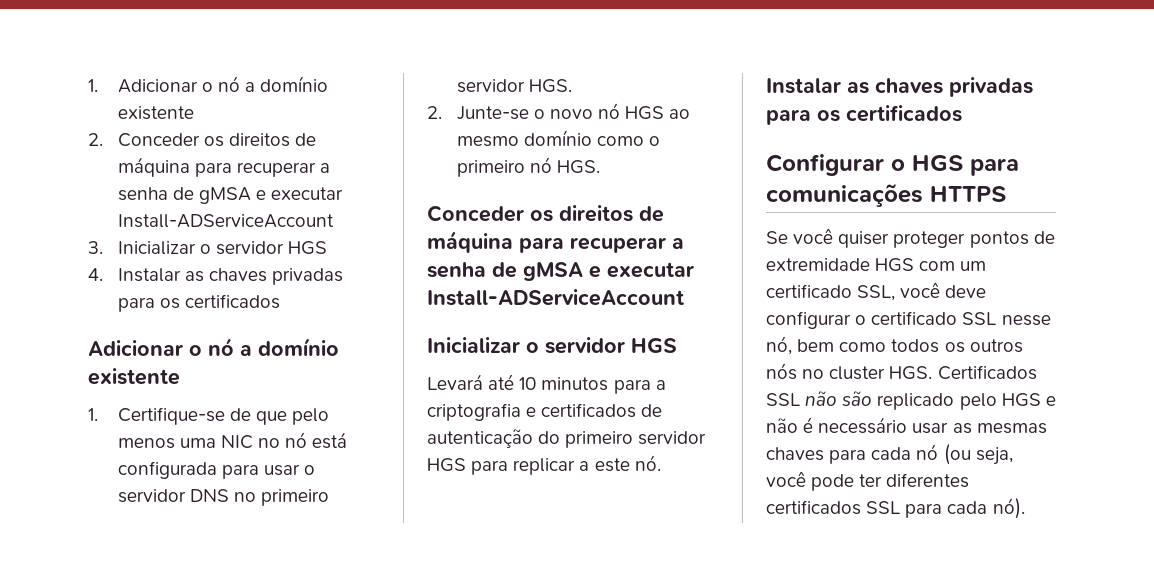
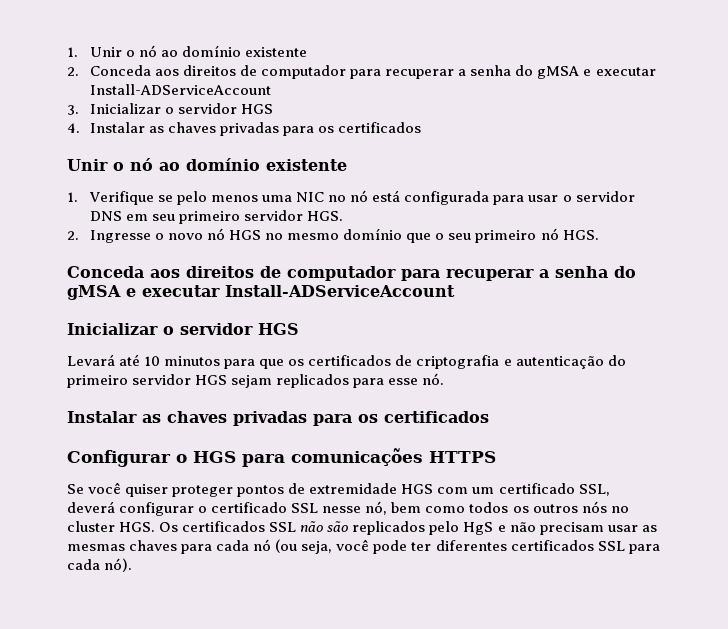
[88,76,256,93] 1. Adicionar o nó a -> [67,45,179,57] 1. Unir o nó ao
[117,133,317,147] [117,157,331,177] [117,187,194,201] Conceder os direitos de máquina para recuperar a senha de -> [89,65,534,79] Conceda aos direitos de computador para recuperar a senha do
[88,338,252,356] Adicionar o nó a -> [67,158,180,171] Unir o nó ao
[117,407,288,425] Certifique-se de que -> [88,191,173,205] Verifique se
[234,492,257,502] no -> [125,214,176,221] em seu
[456,106,529,120] Junte-se -> [89,230,151,243] Ingresse
[669,109,691,119] ao -> [265,233,284,240] no
[597,136,661,146] como o -> [406,233,472,243] que o seu
[427,205,664,222] [427,231,684,253] [427,262,517,278] Conceder os direitos de máquina para recuperar a senha de -> [67,266,636,281] Conceda aos direitos de computador para recuperar a senha do
[655,380,666,390] [427,403,663,421] a criptografia e certificados de -> [259,355,512,369] que os certificados de criptografia e
[471,458,630,475] para replicar a este -> [231,374,419,388] sejam replicados para esse
[900,282,987,298] você deve -> [67,501,115,513] deverá
[937,365,1037,380] Certificados -> [159,521,266,532] Os certificados
[877,393,1056,410] [766,417,908,434] replicado pelo HGS e não é necessário -> [352,521,604,535] replicados pelo HgS e não precisam

